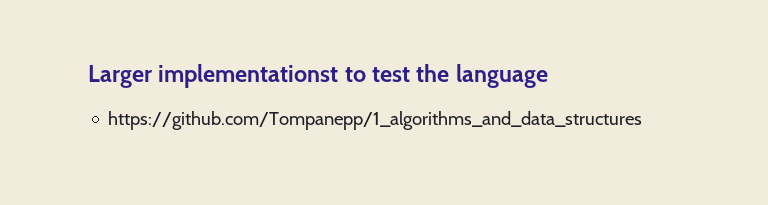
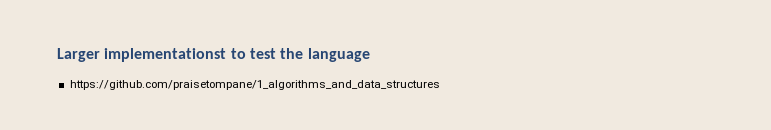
[108,111,643,130] https://github.com/Tompanepp/1_algorithms_and_data_structures -> [69,80,440,90] https://github.com/praisetompane/1_algorithms_and_data_structures

